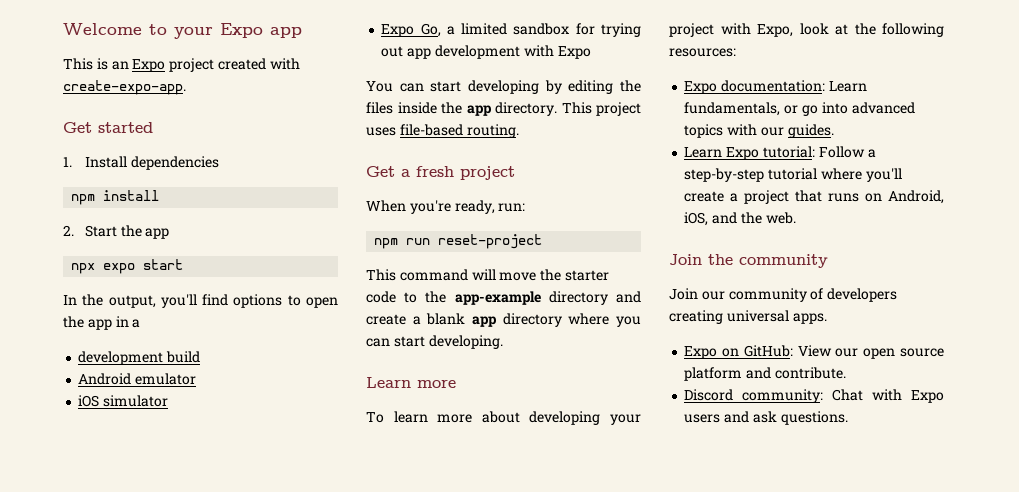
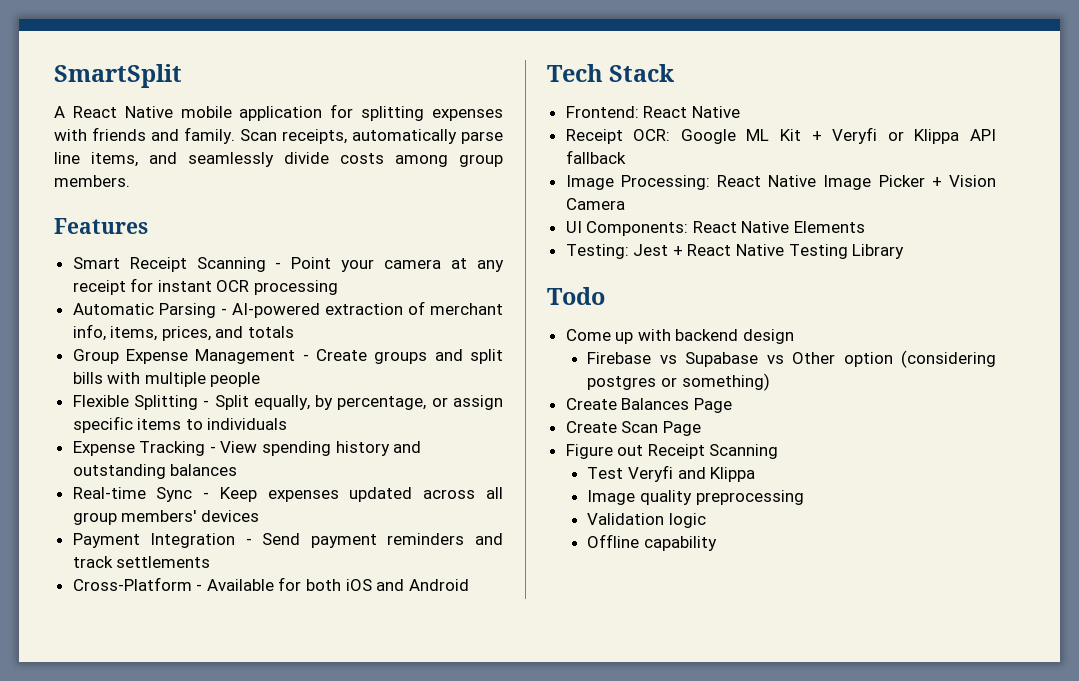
[63,23,302,39] [63,58,300,72] [63,80,186,95] [63,122,153,133] [63,156,219,170] [71,190,160,205] [63,225,170,239] [71,259,184,274] [63,294,338,308] [63,316,141,330] [78,351,201,365] [78,373,197,385] [78,395,169,407] [381,23,641,37] [381,45,591,59] [366,80,641,94] [366,102,641,116] [366,124,519,138] [366,166,515,180] [366,200,526,214] [374,234,543,249] [366,269,609,281] [366,291,641,305] [366,313,641,327] [366,335,503,349] [366,377,456,388] [366,411,641,425] [669,23,944,37] [669,48,736,57] [684,80,867,94] [684,102,915,116] [684,124,834,138] [684,146,876,160] [684,168,902,182] [684,190,944,204] [684,212,796,226] [669,254,828,268] [669,288,898,302] [669,310,827,324] [684,345,944,359] [684,367,846,381] [684,389,944,403] [684,411,848,425] Welcome to your Expo app // This is an Expo project created with create-expo-app. // Get started // 1. Install dependencies // npm install // 2. Start the app // npx expo start // In the output, you'll find options to open the app in a // development build // Android emulator // iOS simulator // Expo Go, a limited sandbox for trying out app development with Expo // You can start developing by editing the files inside the app directory. This project uses file-based routing. // Get a fresh project // When you're ready, run: // npm run reset-project // This command will move the starter code to the app-example directory and create a blank app directory where you can start developing. // Learn more // To learn more about developing your project with Expo, look at the following resources: // Expo documentation: Learn fundamentals, or go into advanced topics with our guides. // Learn Expo tutorial: Follow a step-by-step tutorial where you'll create a project that runs on Android, iOS, and the web. // Join the community // Join our community of developers creating universal apps. // Expo on GitHub: View our open source platform and contribute. // Discord community: Chat with Expo users and ask questions. -> [54,64,182,88] [54,104,503,121] [54,127,503,144] [54,152,503,167] [54,175,130,187] [54,218,148,234] [72,257,505,272] [72,278,339,295] [72,301,504,318] [72,324,295,341] [72,349,503,364] [72,372,261,387] [72,395,504,410] [72,416,288,433] [72,441,422,456] [72,464,238,479] [72,487,504,502] [72,510,259,525] [72,533,504,548] [72,556,211,568] [72,577,469,591] [547,64,675,82] [565,106,740,118] [565,127,997,144] [565,150,626,164] [565,175,997,190] [565,198,625,210] [565,221,866,236] [565,244,905,259] [547,287,605,305] [565,329,795,344] [587,350,996,368] [587,373,770,391] [565,398,732,413] [565,421,701,436] [565,444,779,459] [587,465,756,482] [587,490,804,505] [587,513,706,528] [587,534,717,551] SmartSplit // A React Native mobile application for splitting expenses with friends and family. Scan receipts, automatically parse line items, and seamlessly divide costs among group members. // Features // Smart Receipt Scanning - Point your camera at any receipt for instant OCR processing // Automatic Parsing - AI-powered extraction of merchant info, items, prices, and totals // Group Expense Management - Create groups and split bills with multiple people // Flexible Splitting - Split equally, by percentage, or assign specific items to individuals // Expense Tracking - View spending history and outstanding balances // Real-time Sync - Keep expenses updated across all group members' devices // Payment Integration - Send payment reminders and track settlements // Cross-Platform - Available for both iOS and Android // Tech Stack // Frontend: React Native // Receipt OCR: Google ML Kit + Veryfi or Klippa API fallback // Image Processing: React Native Image Picker + Vision Camera // UI Components: React Native Elements // Testing: Jest + React Native Testing Library // Todo // Come up with backend design // Firebase vs Supabase vs Other option (considering postgres or something) // Create Balances Page // Create Scan Page // Figure out Receipt Scanning // Test Veryfi and Klippa // Image quality preprocessing // Validation logic // Offline capability

